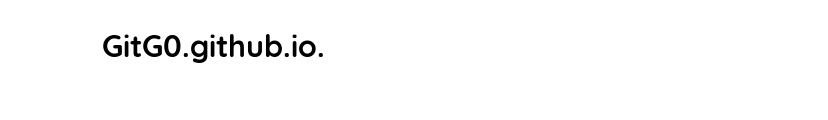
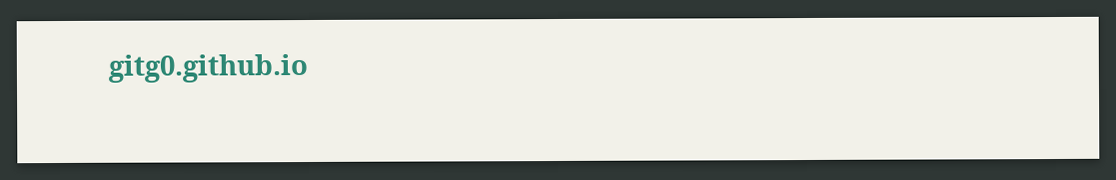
[102,34,325,63] GitG0.github.io. -> [108,54,308,83] gitg0.github.io

